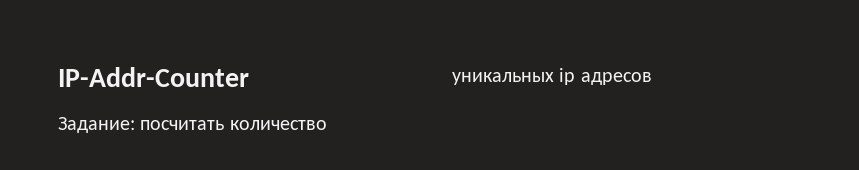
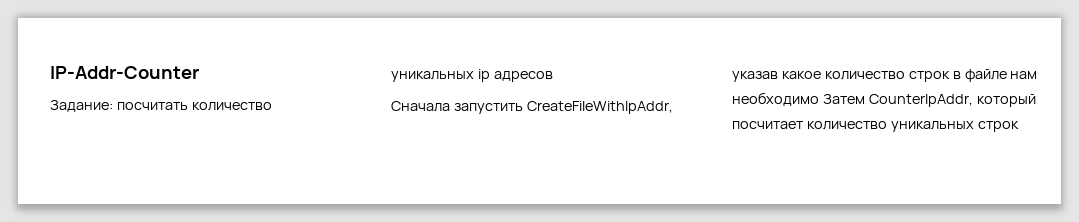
(652, 78) none -> [391,101,673,114] [732,69,1038,82] [732,92,1036,107] [732,121,1019,132] // Сначала запустить CreateFileWithIpAddr, указав какое количество строк в файле нам необходимо Затем CounterIpAddr, который посчитает количество уникальных строк

